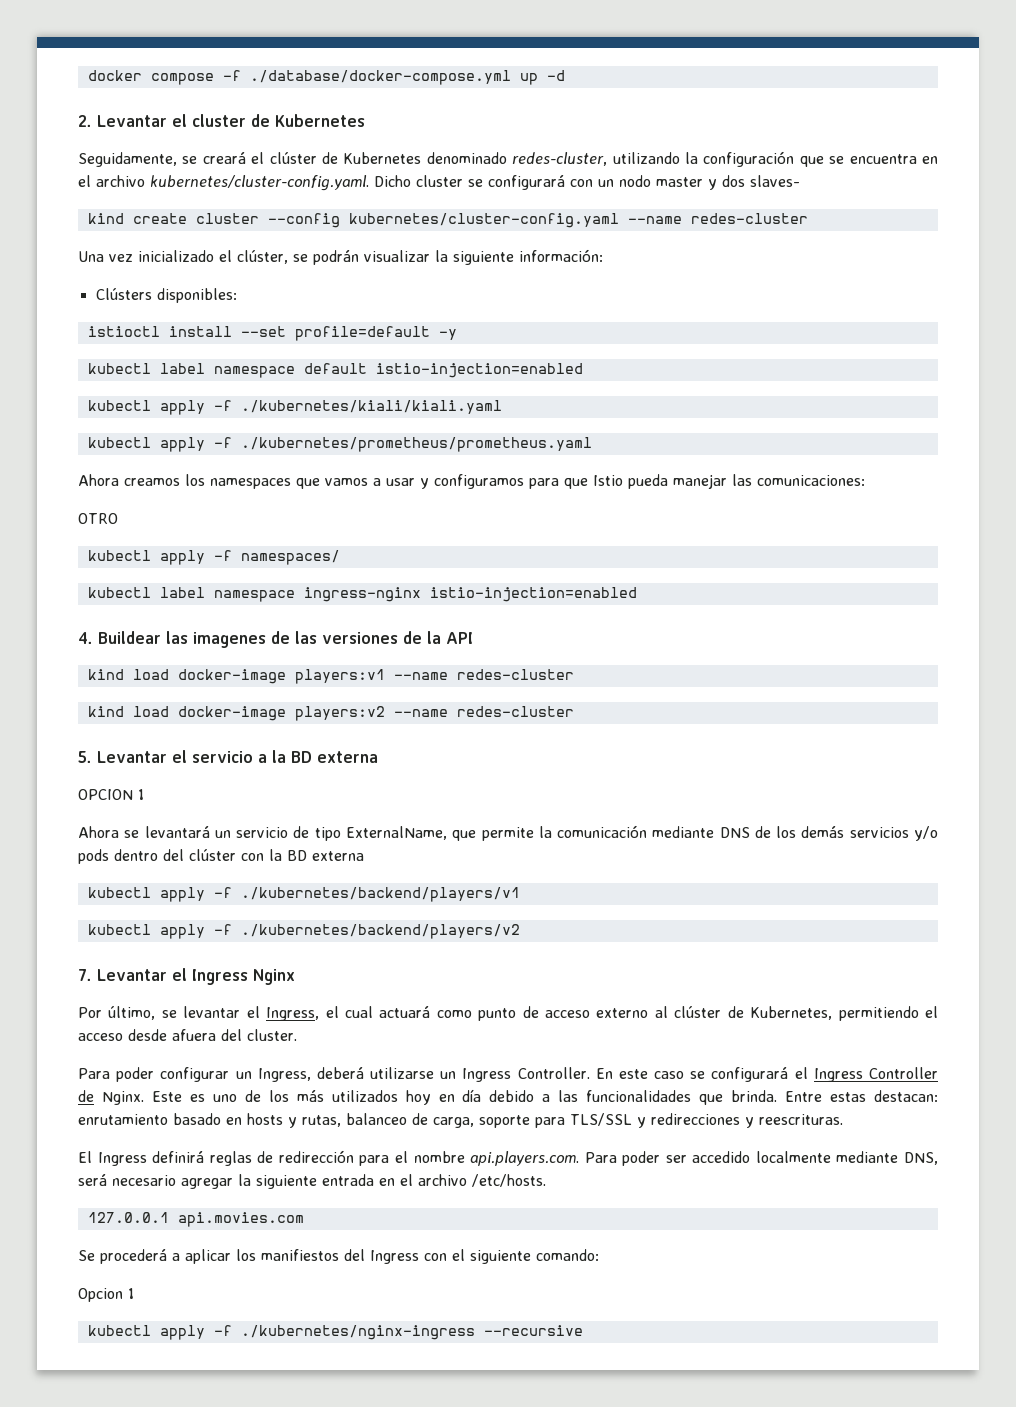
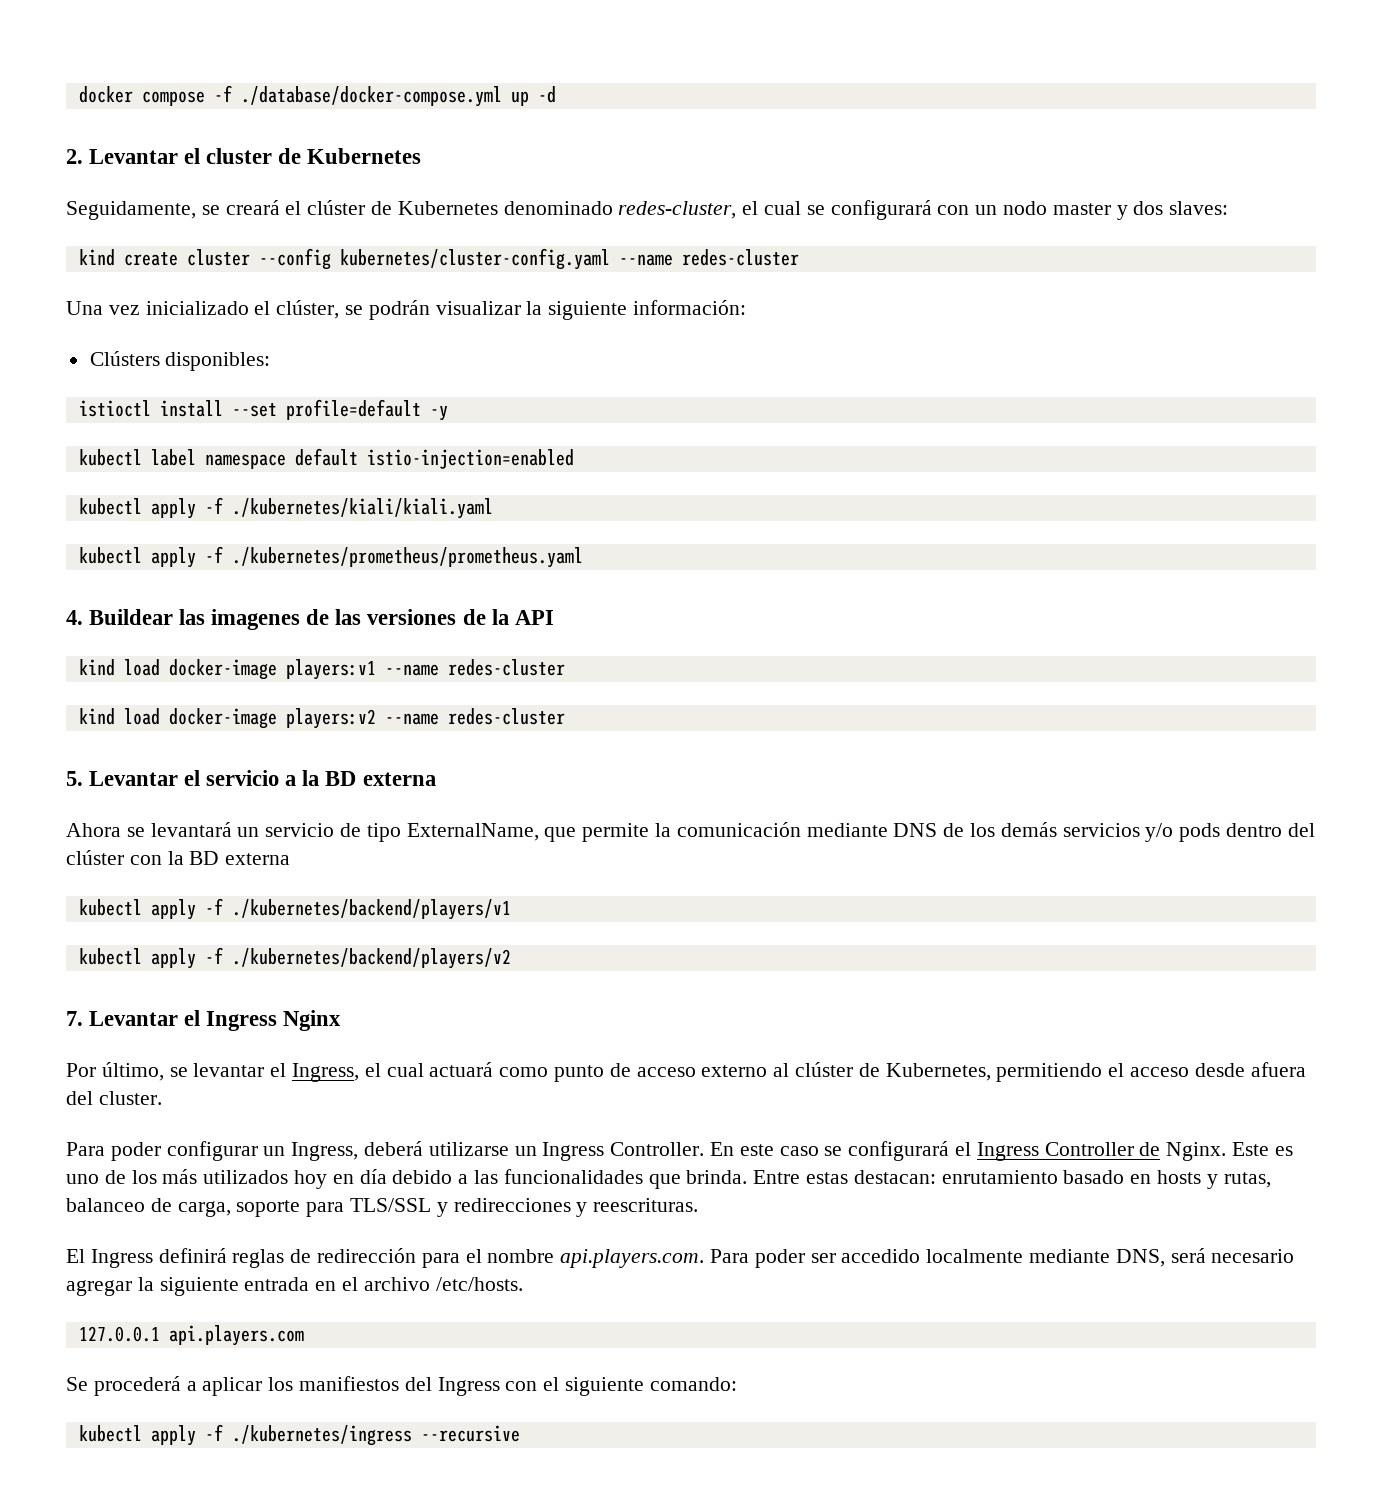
[612,151,938,167] [78,175,463,191] utilizando la configuración que se encuentra en el archivo kubernetes/cluster-config.yaml. Dicho cluster -> [742,201,802,215] el cual
[750,175,800,187] slaves- -> [1169,201,1229,215] slaves:
[78,474,865,489] [78,513,118,524] [87,550,340,565] [87,587,637,602] // Ahora creamos los namespaces que vamos a usar y configuramos para que Istio pueda manejar las comunicaciones: // OTRO // kubectl apply -f namespaces/ // kubectl label namespace ingress-nginx istio-injection=enabled -> (583, 557) none
[78,789,144,800] // OPCION 1 -> (436, 779) none
[177,1212,304,1227] api.movies.com -> [168,1325,304,1346] api.players.com
[78,1288,134,1302] [87,1325,475,1340] // Opcion 1 // kubectl apply -f ./kubernetes/nginx-ingress -> [78,1424,412,1446] // kubectl apply -f ./kubernetes/ingress

